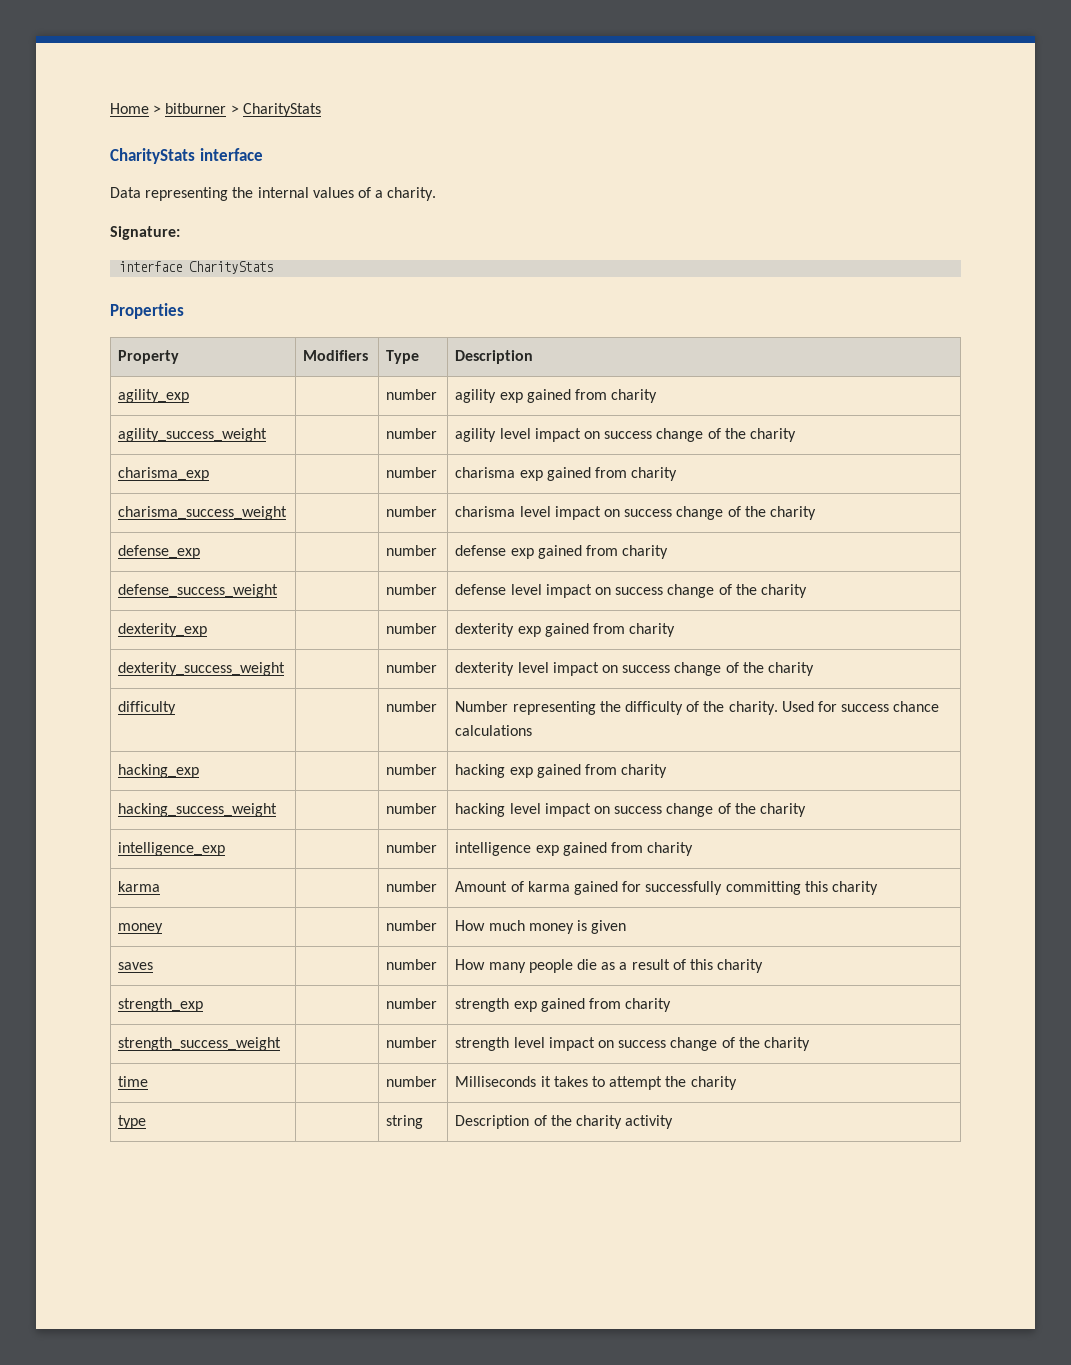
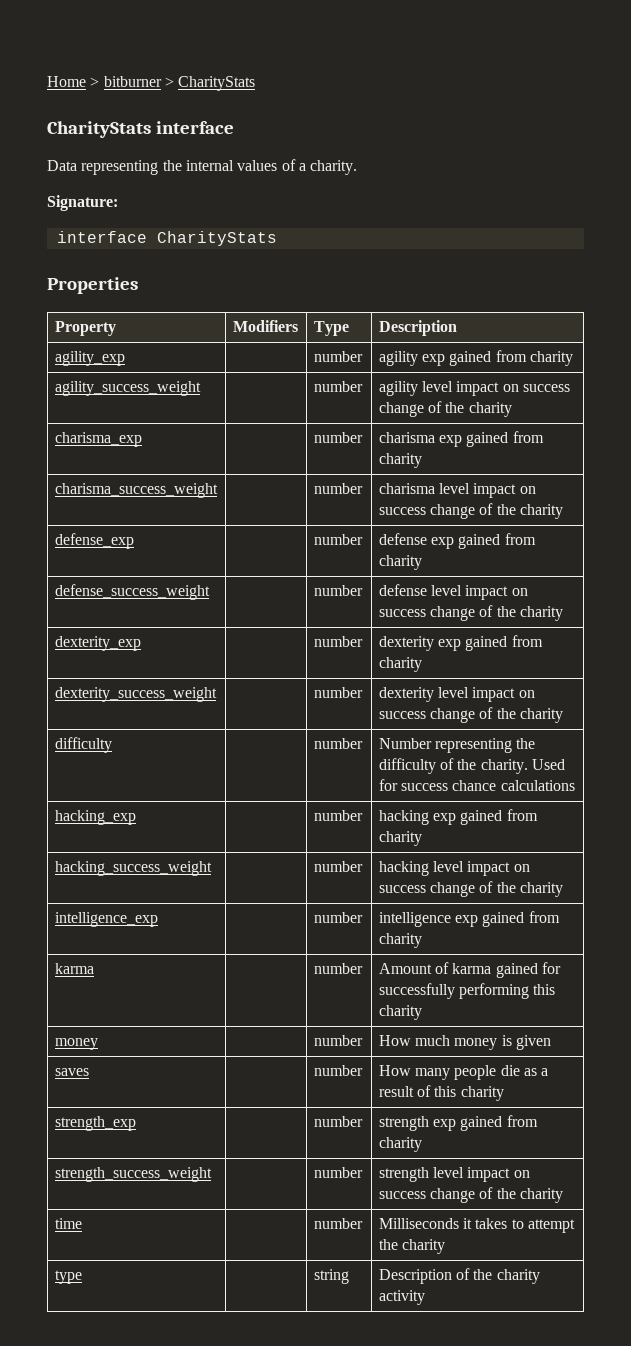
[725,881,801,895] committing -> [459,983,530,999] performing

